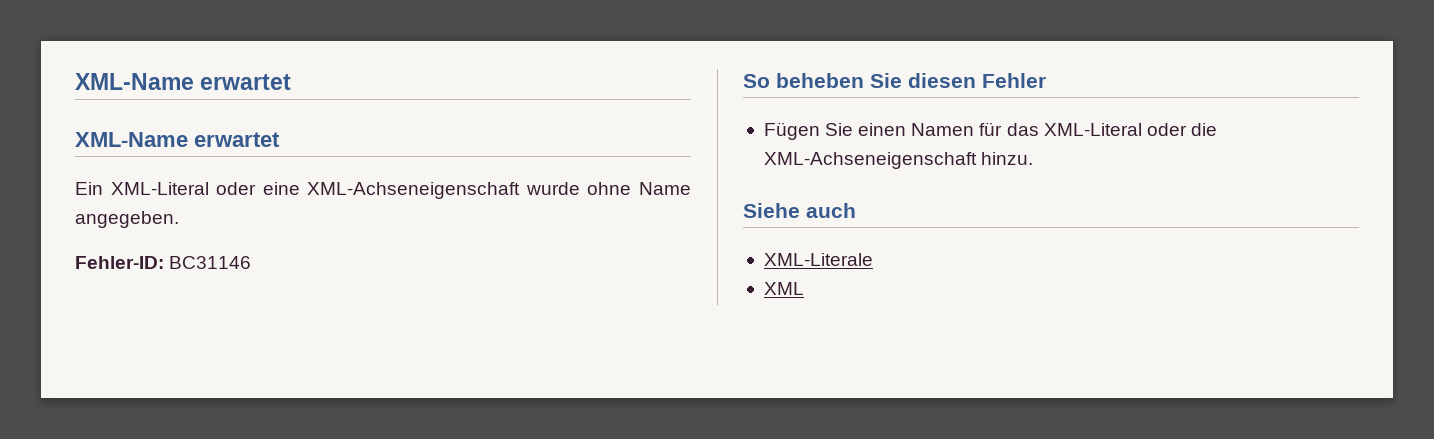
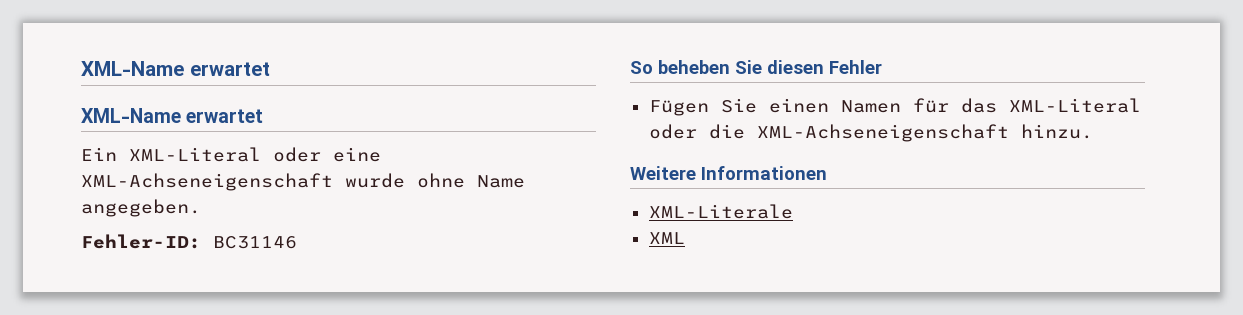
[743,203,856,218] Siehe auch -> [630,166,827,180] Weitere Informationen

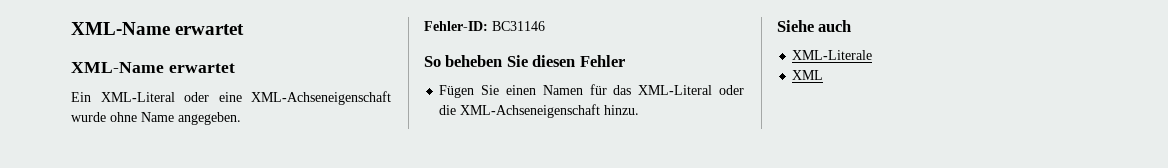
[630,166,827,180] Weitere Informationen -> [777,20,852,32] Siehe auch

